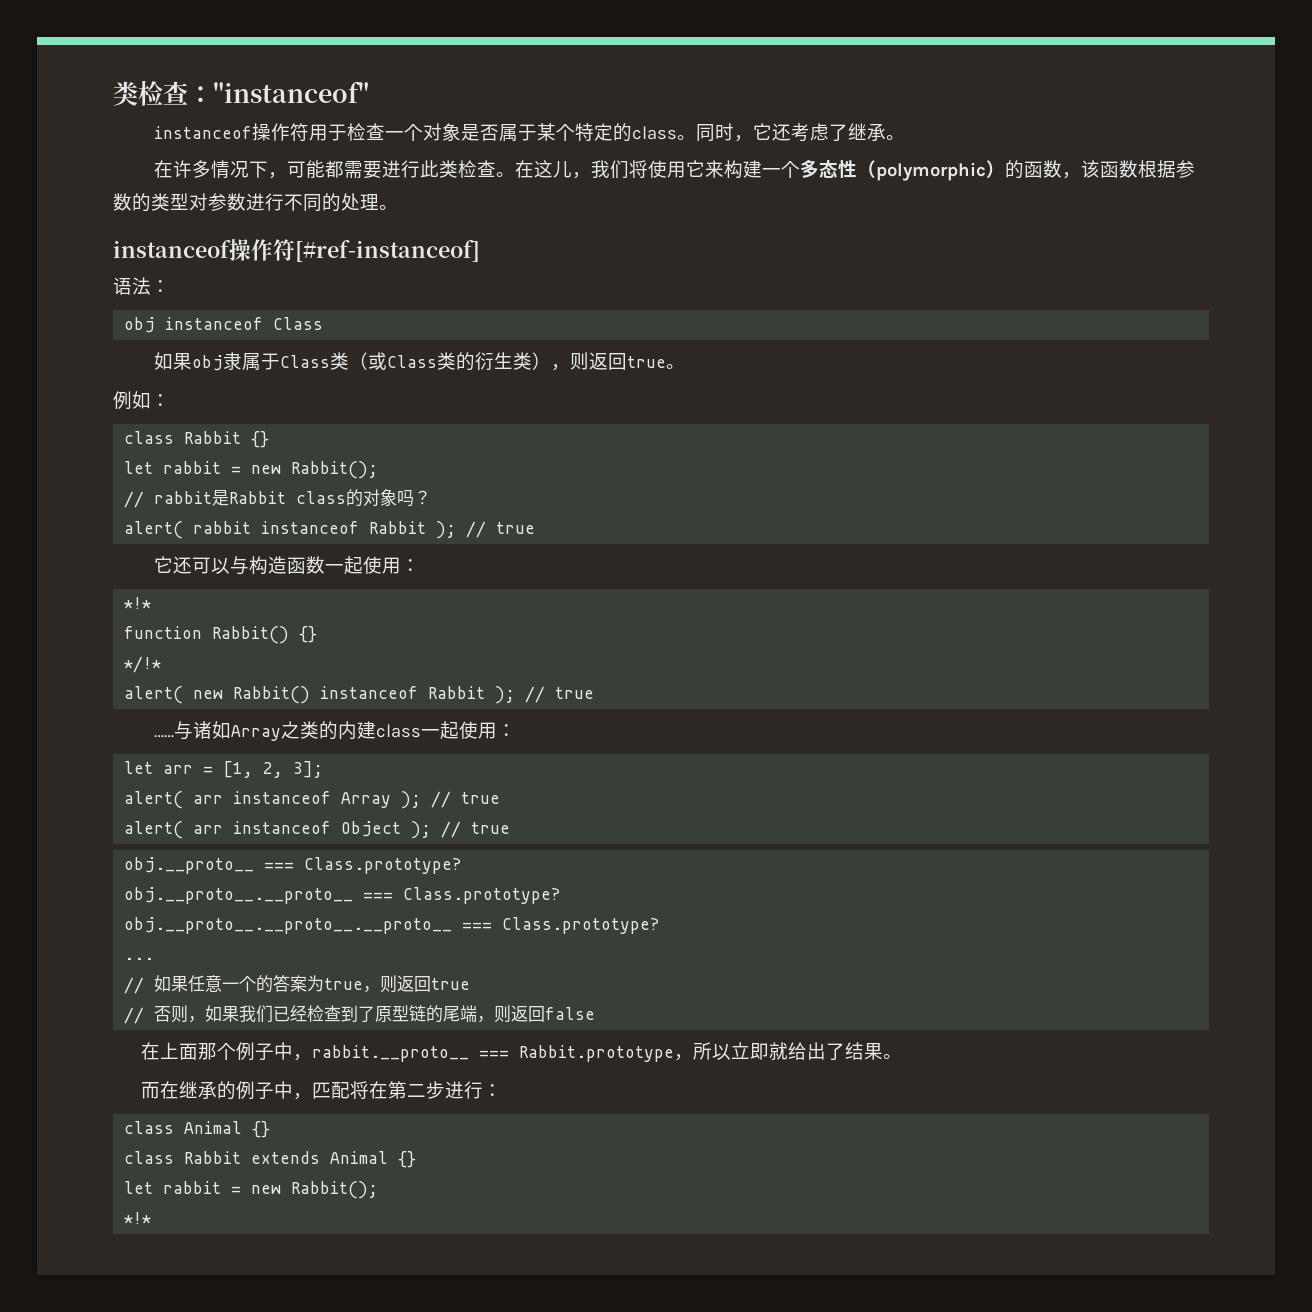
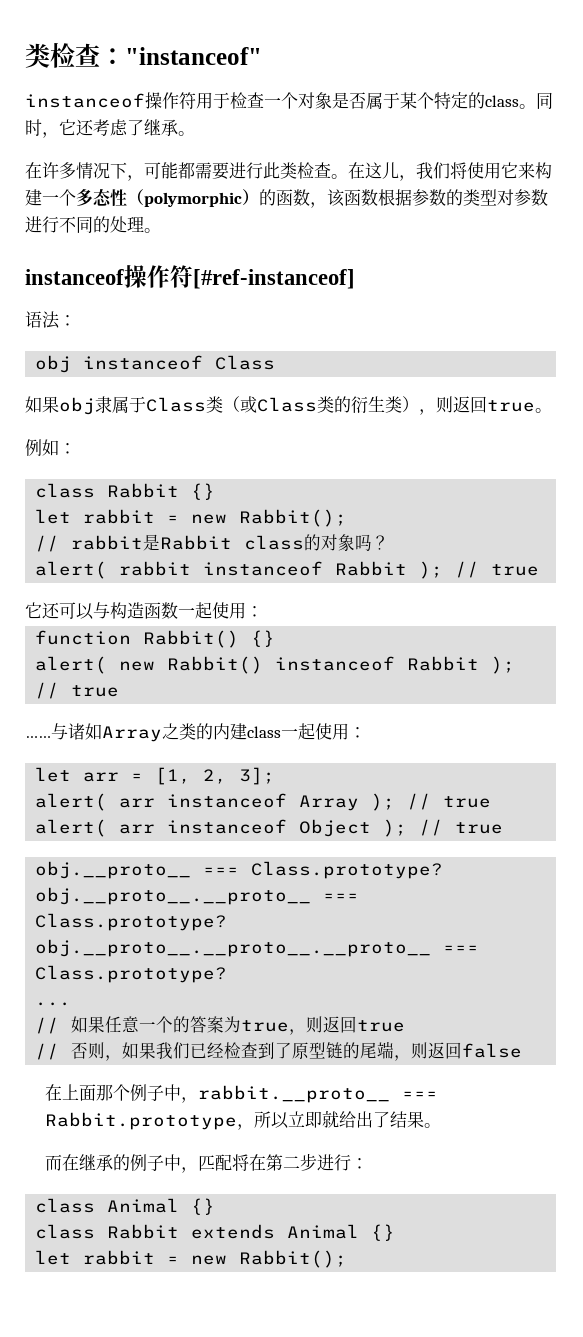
[124,597,152,609] // *!* -> (263, 611) none
[124,656,162,673] // */!* -> (276, 638) none
[124,1212,152,1224] // *!* -> (348, 1259) none

